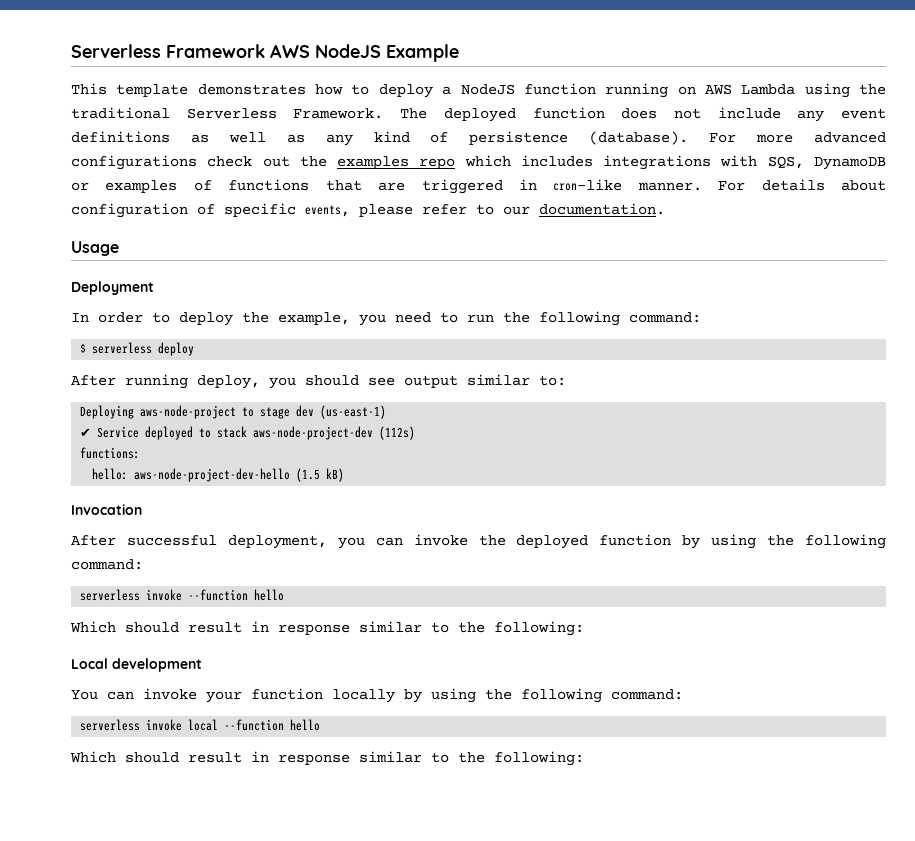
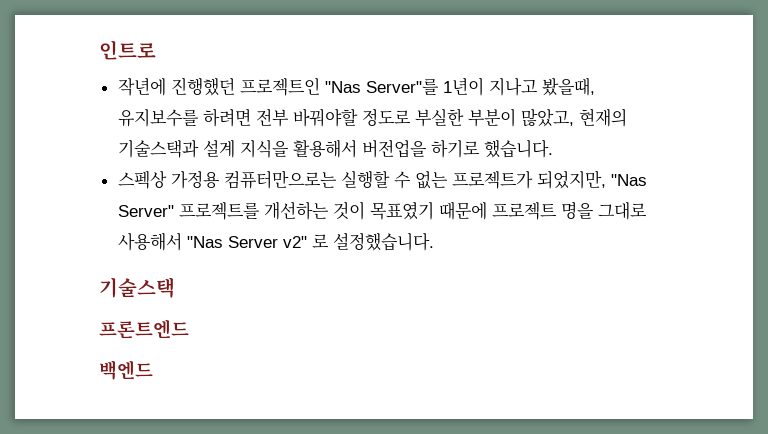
[71,44,459,62] [71,83,886,98] [71,107,887,122] [71,131,886,146] [71,155,886,170] [71,179,886,194] [71,203,665,218] [71,241,119,256] [71,281,154,295] [71,311,701,326] [80,342,195,356] [71,374,566,389] [80,405,387,419] [80,426,416,440] [80,447,141,459] [92,468,345,482] [71,504,142,515] [71,534,886,549] [71,559,143,570] [80,589,285,601] [70,621,584,636] [71,658,202,672] [71,688,683,703] [80,719,321,731] [70,751,584,766] Serverless Framework AWS NodeJS Example // This template demonstrates how to deploy a NodeJS function running on AWS Lambda using the traditional Serverless Framework. The deployed function does not include any event definitions as well as any kind of persistence (database). For more advanced configurations check out the examples repo which includes integrations with SQS, DynamoDB or examples of functions that are triggered in cron-like manner. For details about configuration of specific events, please refer to our documentation. // Usage // Deployment // In order to deploy the example, you need to run the following command: // $ serverless deploy // After running deploy, you should see output similar to: // Deploying aws-node-project to stage dev (us-east-1) // ✔ Service deployed to stack aws-node-project-dev (112s) // functions: // hello: aws-node-project-dev-hello (1.5 kB) // Invocation // After successful deployment, you can invoke the deployed function by using the following command: // serverless invoke --function hello // Which should result in response similar to the following: // Local development // You can invoke your function locally by using the following command: // serverless invoke local --function hello // Which should result in response similar to the following: -> [99,40,156,60] [117,77,595,96] [117,108,627,127] [117,139,553,158] [117,170,647,189] [117,201,647,220] [117,232,434,251] [99,277,175,298] [99,319,189,339] [99,360,153,380] 인트로 // 작년에 진행했던 프로젝트인 "Nas Server"를 1년이 지나고 봤을때, 유지보수를 하려면 전부 바꿔야할 정도로 부실한 부분이 많았고, 현재의 기술스택과 설계 지식을 활용해서 버전업을 하기로 했습니다. // 스펙상 가정용 컴퓨터만으로는 실행할 수 없는 프로젝트가 되었지만, "Nas Server" 프로젝트를 개선하는 것이 목표였기 때문에 프로젝트 명을 그대로 사용해서 "Nas Server v2" 로 설정했습니다. // 기술스택 // 프론트엔드 // 백엔드

